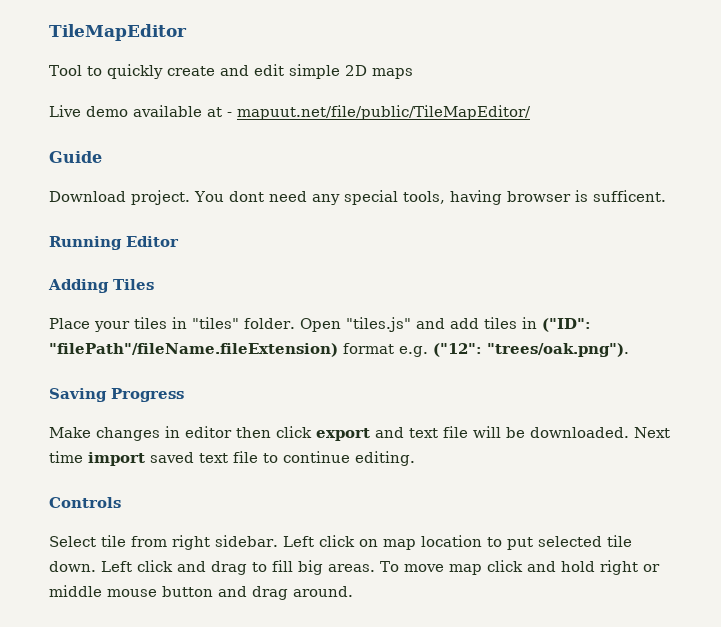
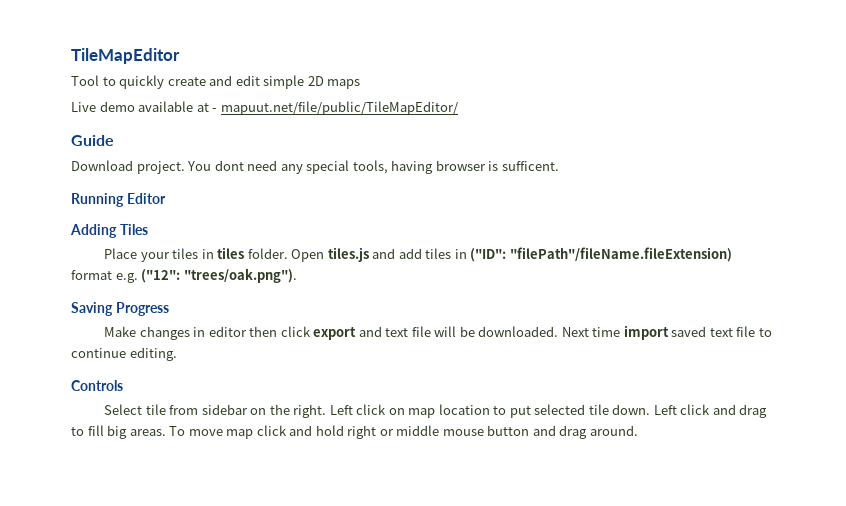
[192,317,239,329] "tiles" -> [217,247,245,259] tiles
[345,317,411,332] "tiles.js" -> [327,247,369,262] tiles.js
[172,535,278,550] right sidebar. -> [201,404,327,418] sidebar on the right.

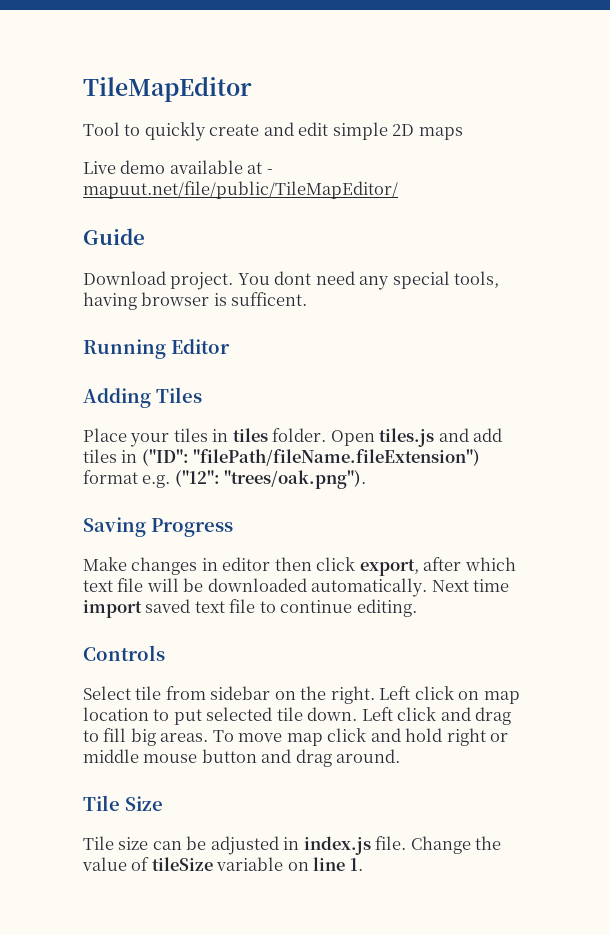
[509,247,732,262] "filePath"/fileName.fileExtension) -> [193,449,481,466] "filePath/fileName.fileExtension")
[313,326,382,340] export and -> [359,557,516,576] export, after which
[478,326,559,337] downloaded. -> [207,578,428,597] downloaded automatically.
(638, 430) none -> [83,795,163,811] [83,836,502,855] [82,857,363,871] // Tile Size // Tile size can be adjusted in index.js file. Change the value of tileSize variable on line 1.

